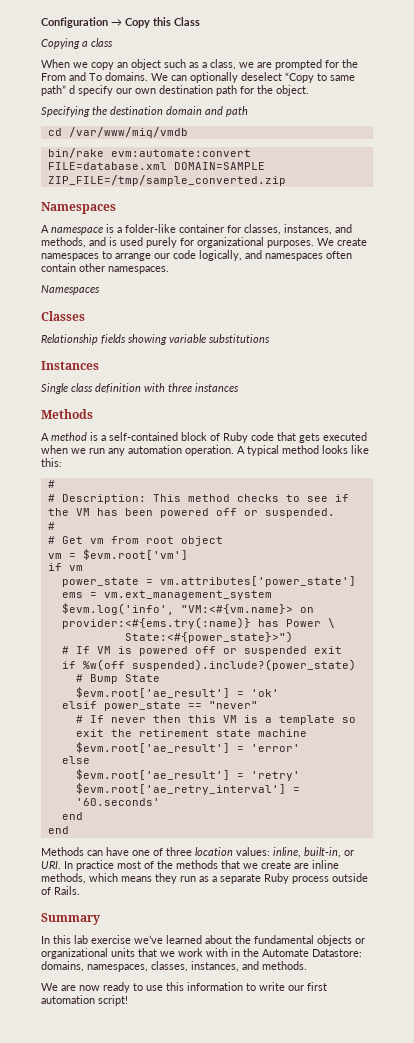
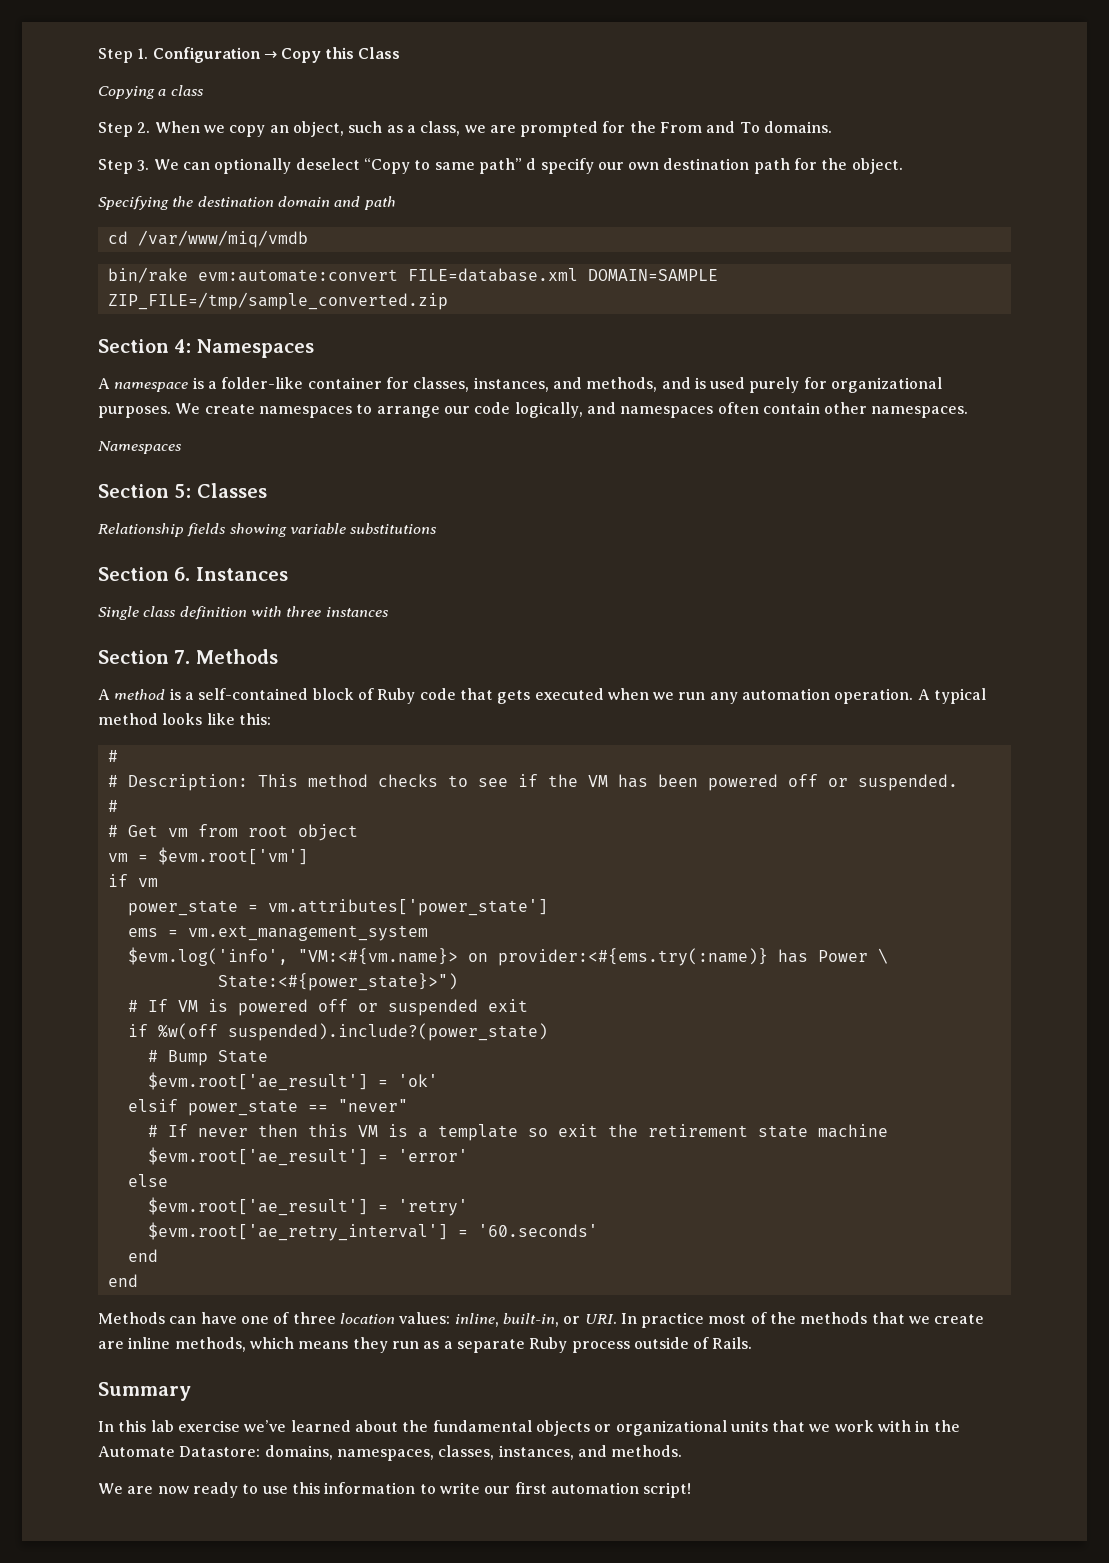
(41, 22) none -> [98,48,149,63] Step 1.
(113, 42) none -> [98,122,151,137] Step 2.
[131,59,161,70] object -> [292,121,344,137] object,
(148, 76) none -> [98,159,150,174] // Step 3.
(286, 180) none -> [98,339,192,353] Section 4:
(100, 290) none -> [98,484,192,498] Section 5:
(270, 338) none -> [98,567,191,581] Section 6.
(239, 387) none -> [98,650,191,664] Section 7.

